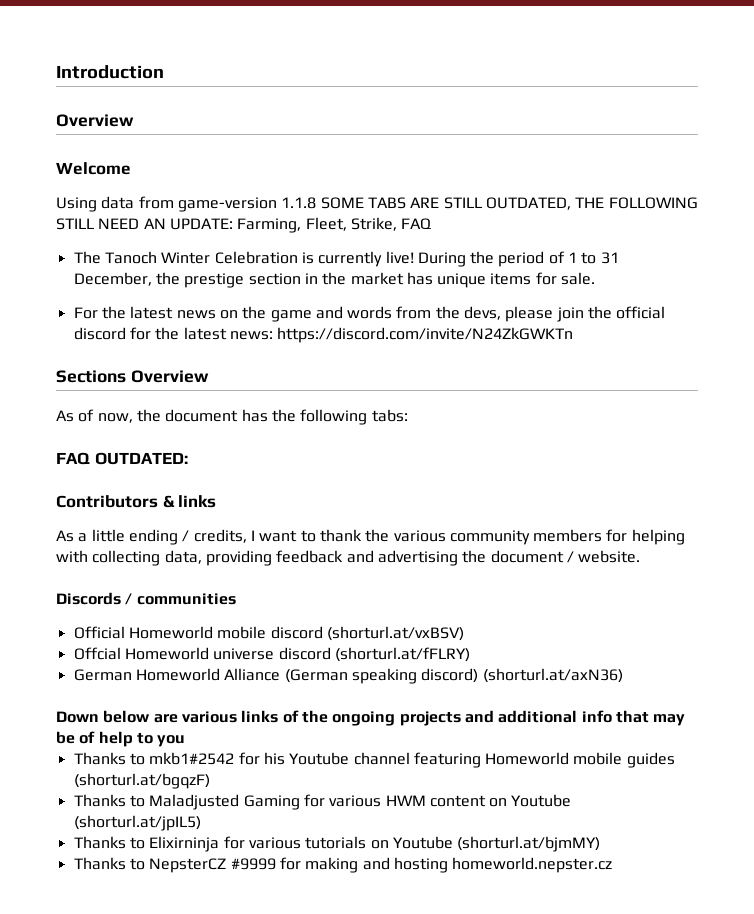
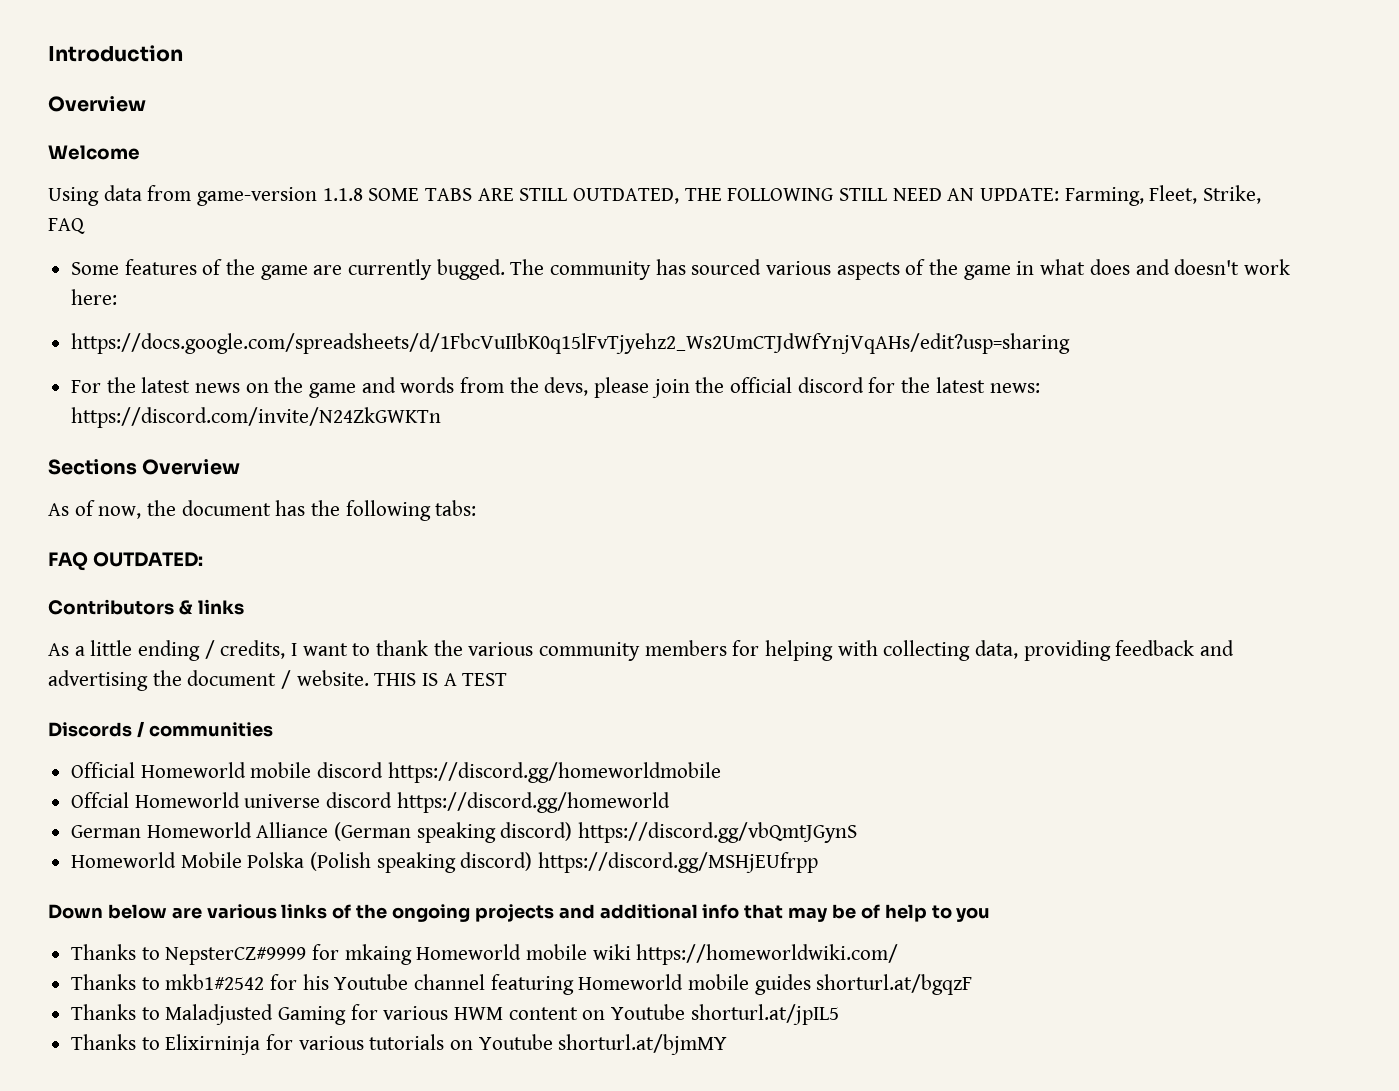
[73,251,619,267] [73,272,596,288] The Tanoch Winter Celebration is currently live! During the period of 1 to 31 December, the prestige section in the market has unique items for sale. -> [71,259,1290,280] [71,289,118,305] [71,333,1071,354] Some features of the game are currently bugged. The community has sourced various aspects of the game in what does and doesn't work here: // https://docs.google.com/spreadsheets/d/1FbcVuIIbK0q15lFvTjyehz2_Ws2UmCTJdWfYnjVqAHs/edit?usp=sharing
(641, 556) none -> [374,673,508,686] THIS IS A TEST
[326,626,464,641] (shorturl.at/vxBSV) -> [387,762,721,783] https://discord.gg/homeworldmobile
[334,647,470,662] (shorturl.at/fFLRY) -> [396,792,670,813] https://discord.gg/homeworld
[482,668,623,683] (shorturl.at/axN36) -> [578,822,858,843] [71,852,819,873] https://discord.gg/vbQmtJGynS // Homeworld Mobile Polska (Polish speaking discord) https://discord.gg/MSHjEUfrpp
(186, 741) none -> [71,944,899,965] // Thanks to NepsterCZ#9999 for mkaing Homeworld mobile wiki https://homeworldwiki.com/
[73,773,210,789] (shorturl.at/bgqzF) -> [816,974,973,995] shorturl.at/bgqzF
[73,815,201,831] (shorturl.at/jpIL5) -> [690,1004,839,1025] shorturl.at/jpIL5
[457,836,601,852] [73,857,613,873] (shorturl.at/bjmMY) // Thanks to NepsterCZ #9999 for making and hosting homeworld.nepster.cz -> [558,1034,728,1055] shorturl.at/bjmMY

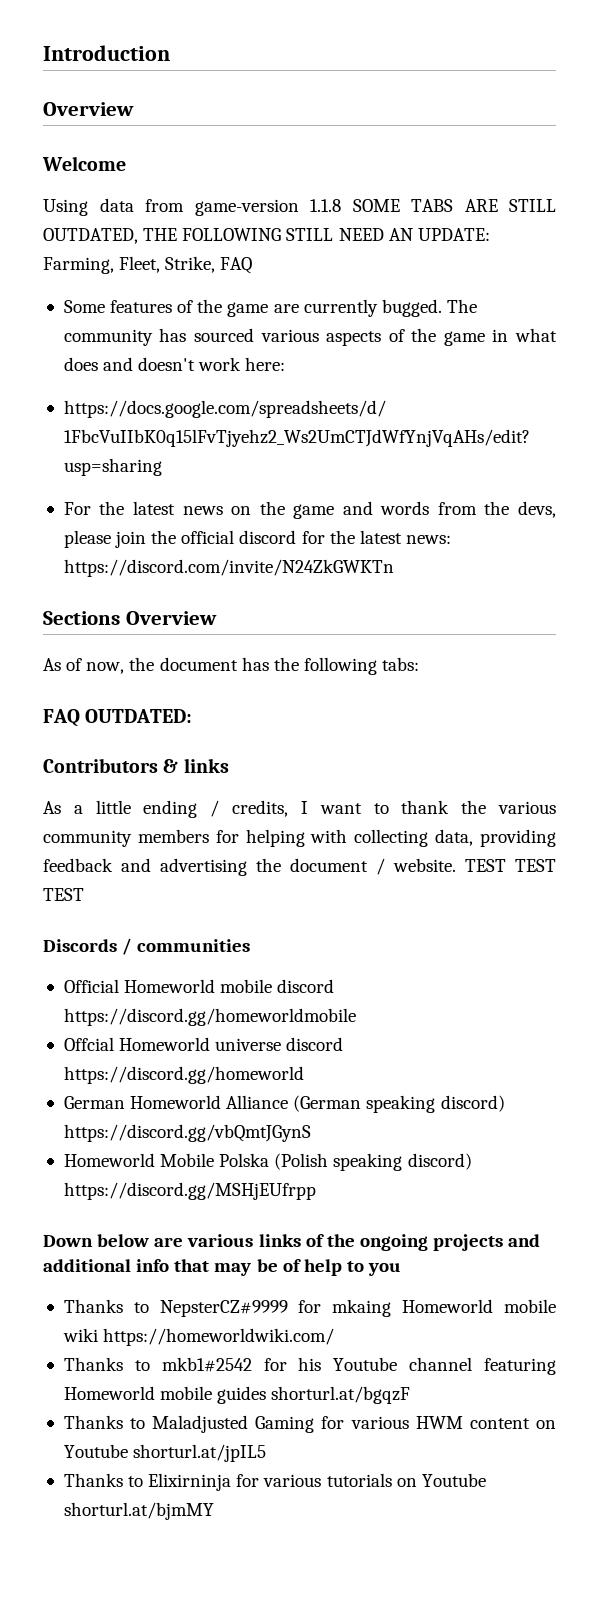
[374,673,457,686] THIS IS A -> [465,859,556,872] TEST TEST

